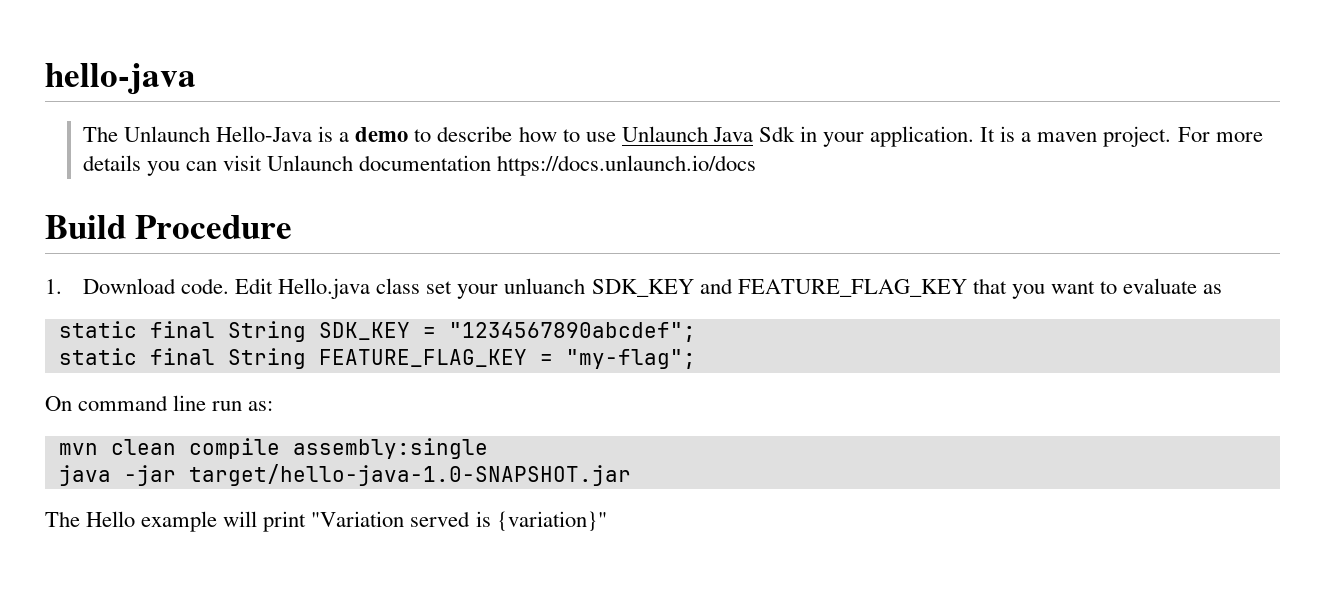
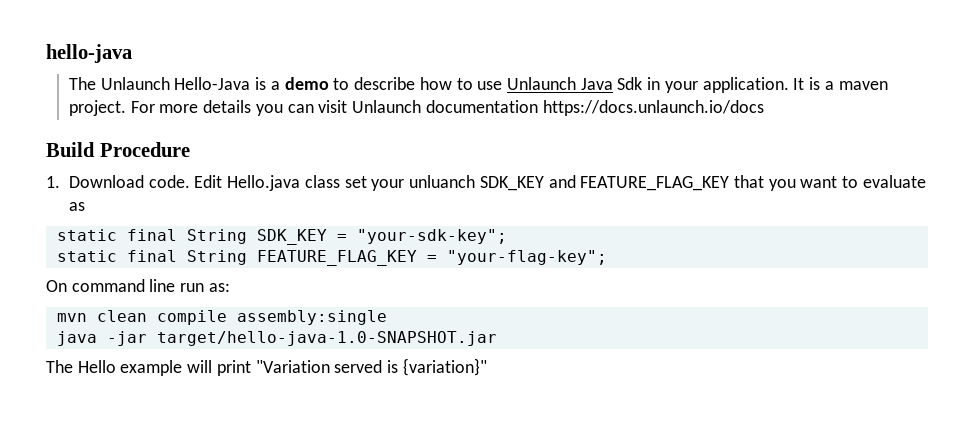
[448,322,696,342] "1234567890abcdef"; -> [356,229,507,244] "your-sdk-key";
[565,349,696,369] "my-flag"; -> [446,250,607,265] "your-flag-key";

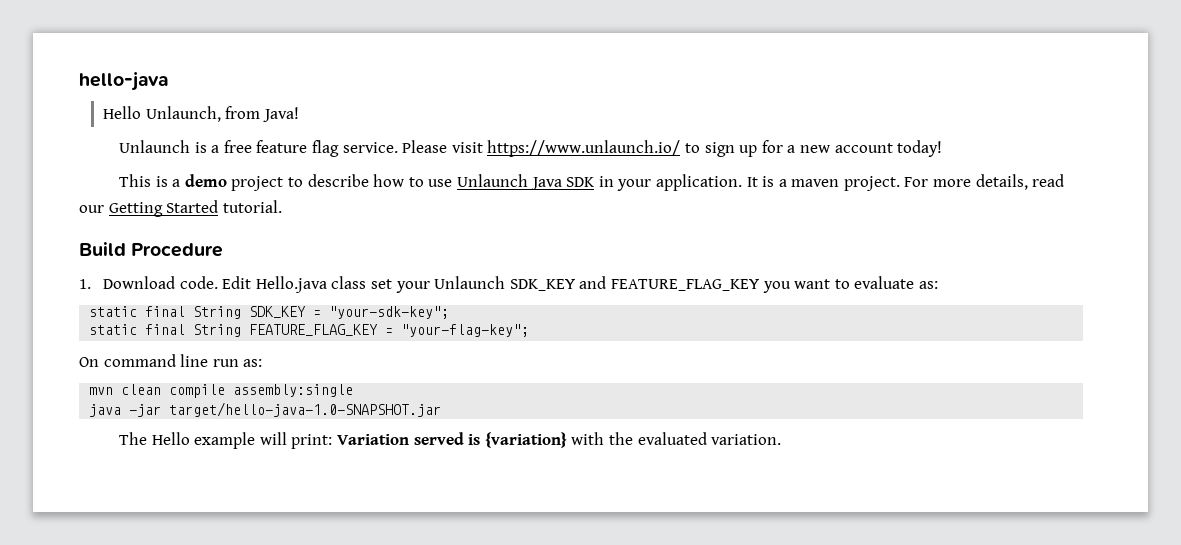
[69,77,251,90] The Unlaunch Hello-Java -> [103,106,299,122] [119,140,943,157] [119,174,152,187] Hello Unlaunch, from Java! // Unlaunch is a free feature flag service. Please visit https://www.unlaunch.io/ to sign up for a new account today! // This
(329, 83) none -> [231,176,284,191] project
[617,77,643,90] Sdk -> [566,177,595,187] SDK
[203,100,764,116] details you can visit Unlaunch documentation https://docs.unlaunch.io/docs -> [975,174,1065,190] [79,200,282,217] details, read our Getting Started tutorial.
[409,175,476,188] unluanch -> [434,276,506,289] Unlaunch
[733,175,764,188] that -> (759, 285) none
[69,202,86,211] as -> [918,281,938,289] as:
[216,358,487,376] print "Variation served is {variation}" -> [291,432,782,449] print: Variation served is {variation} with the evaluated variation.

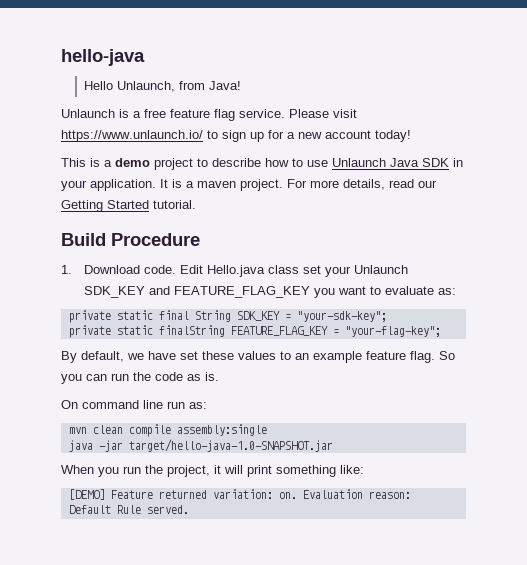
(938, 285) none -> [68,310,111,323] private
[89,324,242,337] static final String -> [68,325,225,338] private static finalString
(530, 330) none -> [61,351,455,363] [61,372,219,384] // By default, we have set these values to an example feature flag. So you can run the code as is.
[119,432,782,449] The Hello example will print: Variation served is {variation} with the evaluated variation. -> [61,465,364,477] [68,489,411,500] [68,505,189,514] When you run the project, it will print something like: // [DEMO] Feature returned variation: on. Evaluation reason: Default Rule served.

